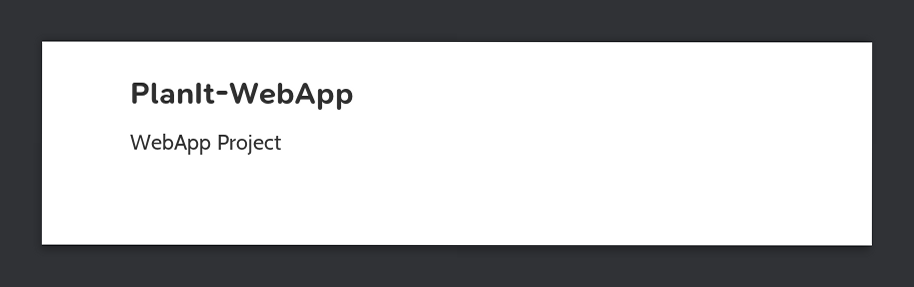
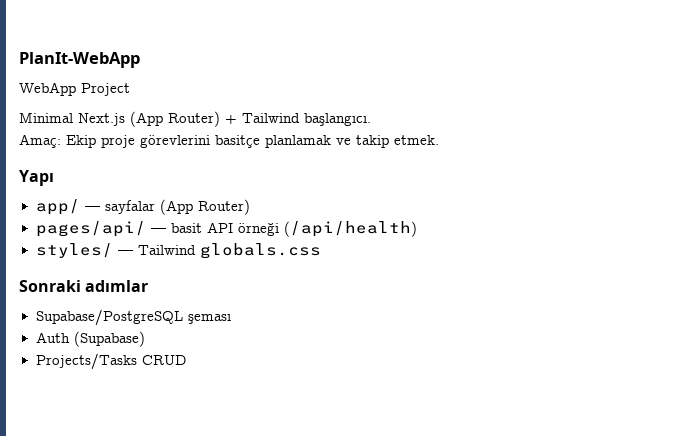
(282, 144) none -> [19,111,371,127] [19,134,439,148] [19,170,54,186] [35,199,250,215] [35,221,417,237] [35,243,321,259] [19,280,149,292] [35,309,231,326] [35,331,145,347] [35,353,186,370] // Minimal Next.js (App Router) + Tailwind başlangıcı. // Amaç: Ekip proje görevlerini basitçe planlamak ve takip etmek. // Yapı // app/ — sayfalar (App Router) // pages/api/ — basit API örneği (/api/health) // styles/ — Tailwind globals.css // Sonraki adımlar // Supabase/PostgreSQL şeması // Auth (Supabase) // Projects/Tasks CRUD

